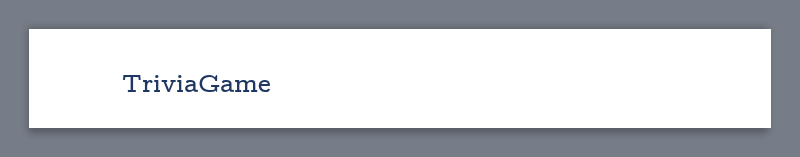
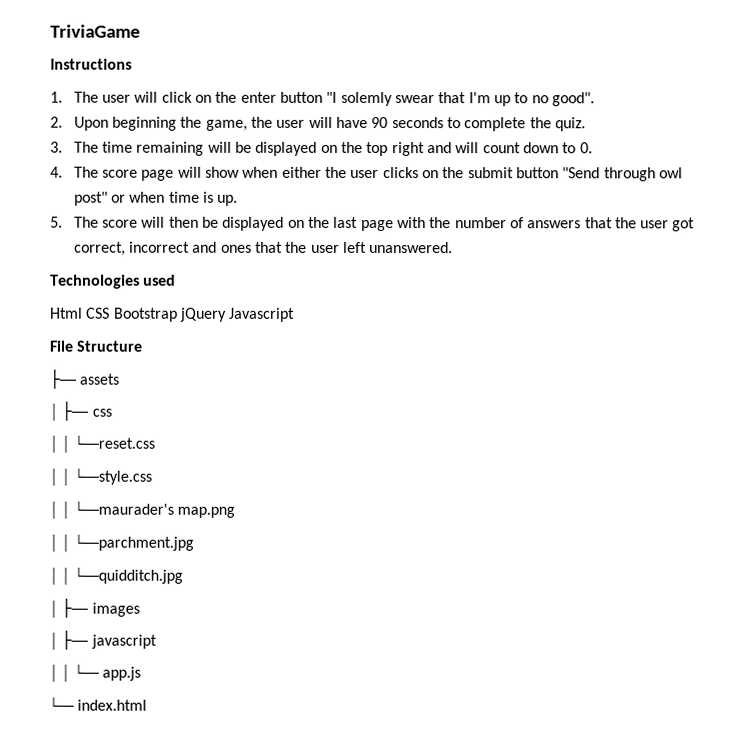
(271, 83) none -> [50,58,132,70] [50,91,595,107] [50,116,586,132] [50,141,593,157] [50,166,683,182] [73,191,239,206] [50,216,696,232] [73,241,454,256] [50,274,177,289] [50,307,296,322] [50,340,144,352] [49,368,120,389] [49,400,112,421] [49,434,155,453] [49,467,152,486] [49,500,235,519] [49,533,194,552] [49,566,183,585] [49,597,140,618] [49,629,157,650] [49,663,141,682] [49,696,148,711] // Instructions // 1. The user will click on the enter button "I solemly swear that I'm up to no good". // 2. Upon beginning the game, the user will have 90 seconds to complete the quiz. // 3. The time remaining will be displayed on the top right and will count down to 0. // 4. The score page will show when either the user clicks on the submit button "Send through owl post" or when time is up. // 5. The score will then be displayed on the last page with the number of answers that the user got correct, incorrect and ones that the user left unanswered. // Technologies used // Html CSS Bootstrap jQuery Javascript // File Structure // ├── assets // │ ├── css // │ │ └──reset.css // │ │ └──style.css // │ │ └──maurader's map.png // │ │ └──parchment.jpg // │ │ └──quidditch.jpg // │ ├── images // │ ├── javascript // │ │ └── app.js // └── index.html

